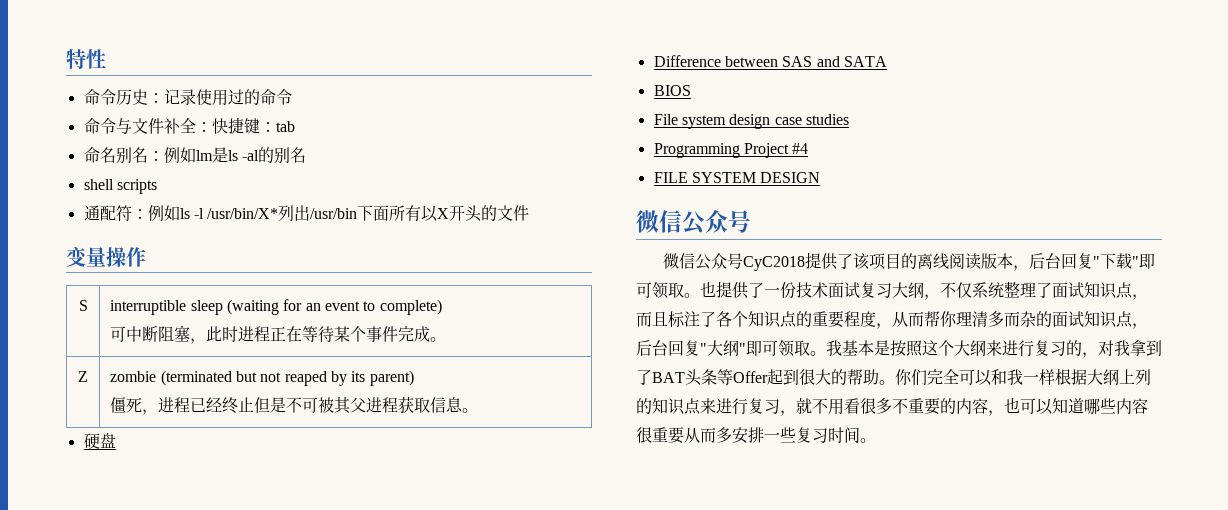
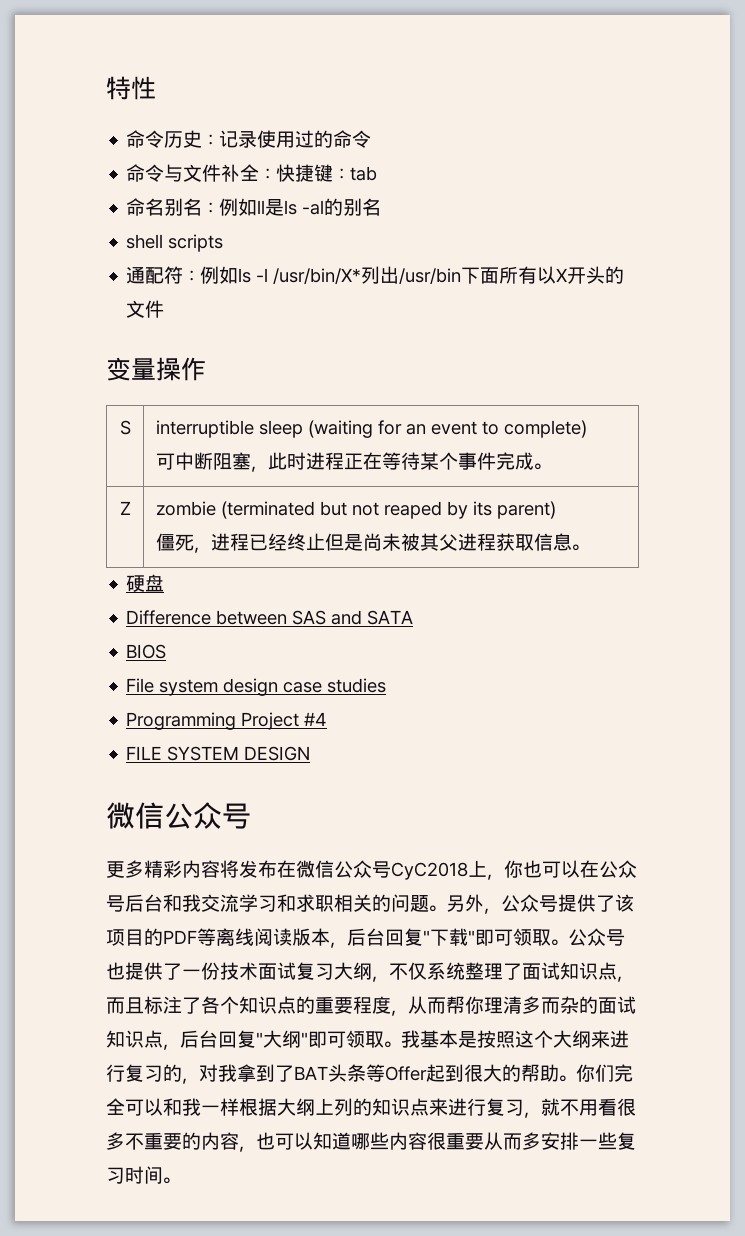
[195,150,213,161] lm -> [257,200,266,214] ll
[286,397,319,413] 不可 -> [362,533,401,551] 尚未
[663,253,806,271] 微信公众号CyC2018 -> [106,860,637,880] [106,894,558,914] 更多精彩内容将发布在微信公众号CyC2018上，你也可以在公众号后台和我交流学习和求职相关的问题。另外，公众号
(918, 261) none -> [163,928,216,946] PDF等
(700, 295) none -> [568,928,625,946] 公众号

